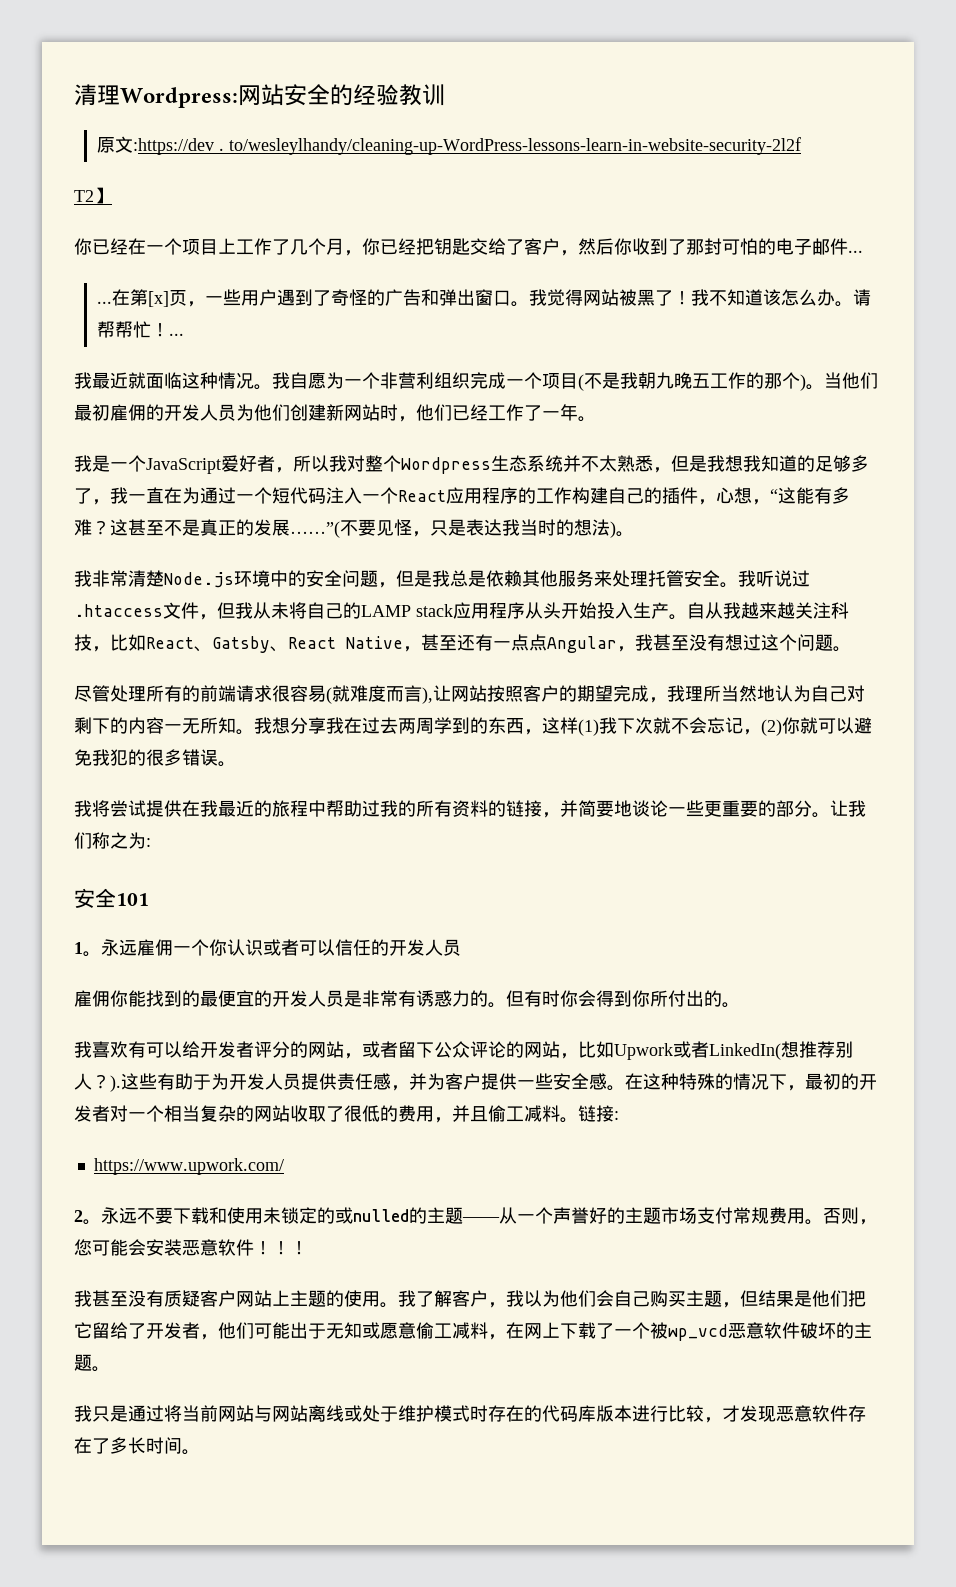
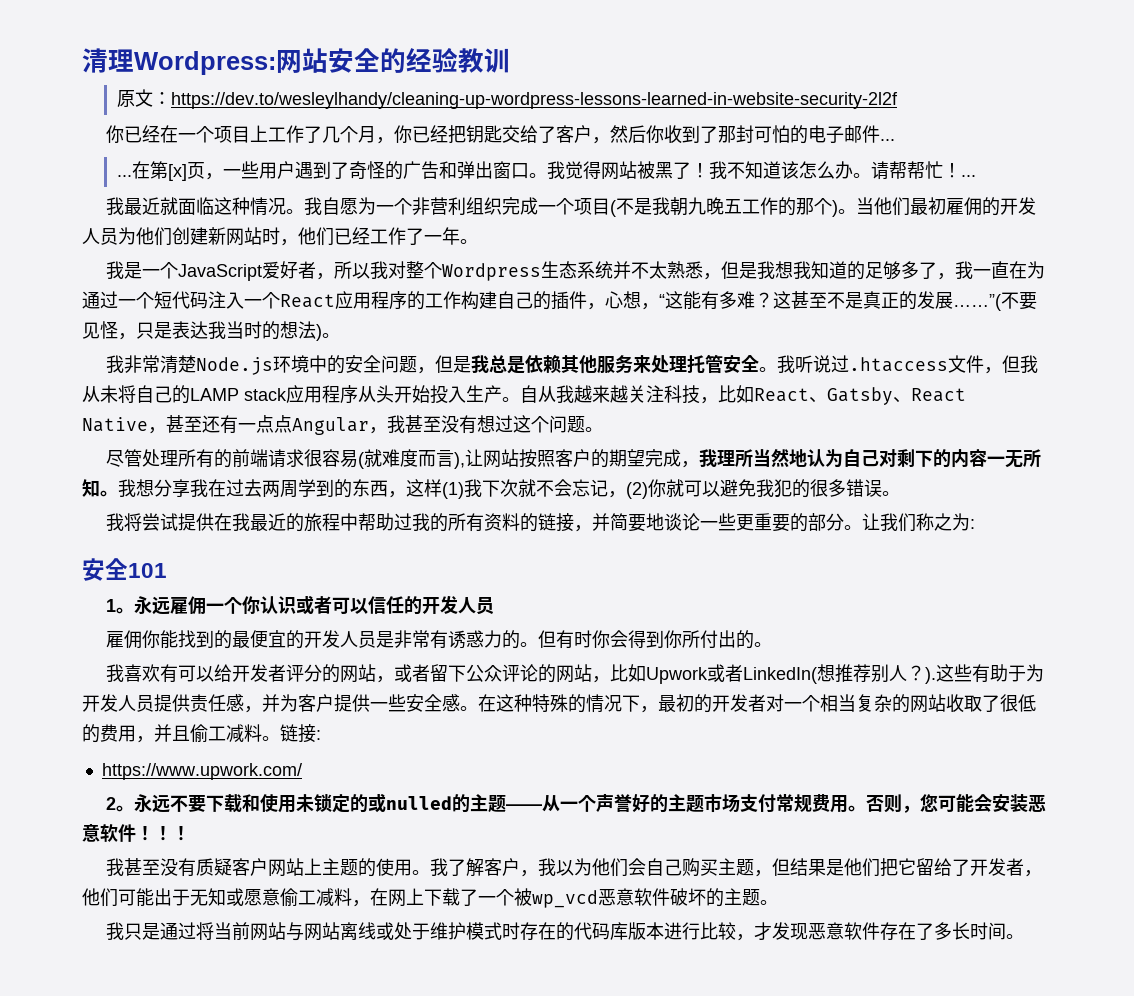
[132,137,801,155] [74,187,112,204] :https://dev . to/wesleylhandy/cleaning-up-WordPress-lessons-learn-in-website-security-2l2f // T2】 -> [152,92,898,109] ：https://dev.to/wesleylhandy/cleaning-up-wordpress-lessons-learned-in-website-security-2l2f

